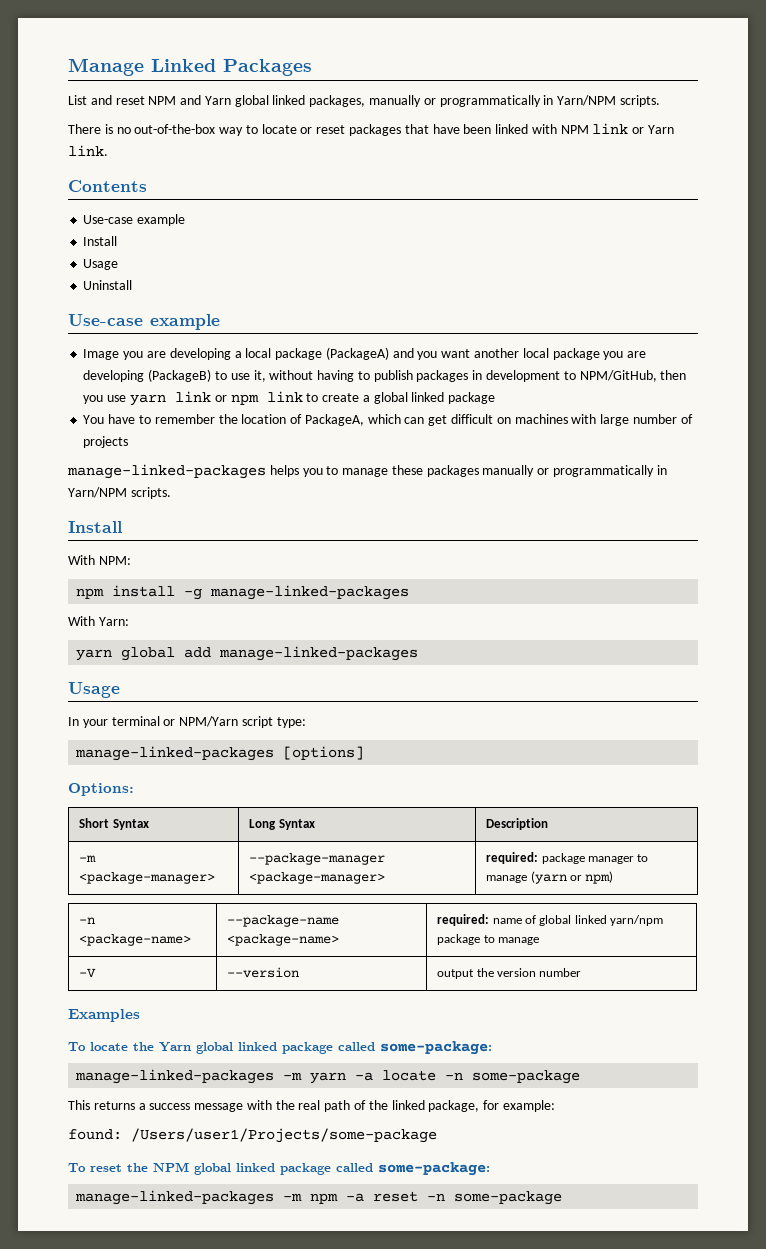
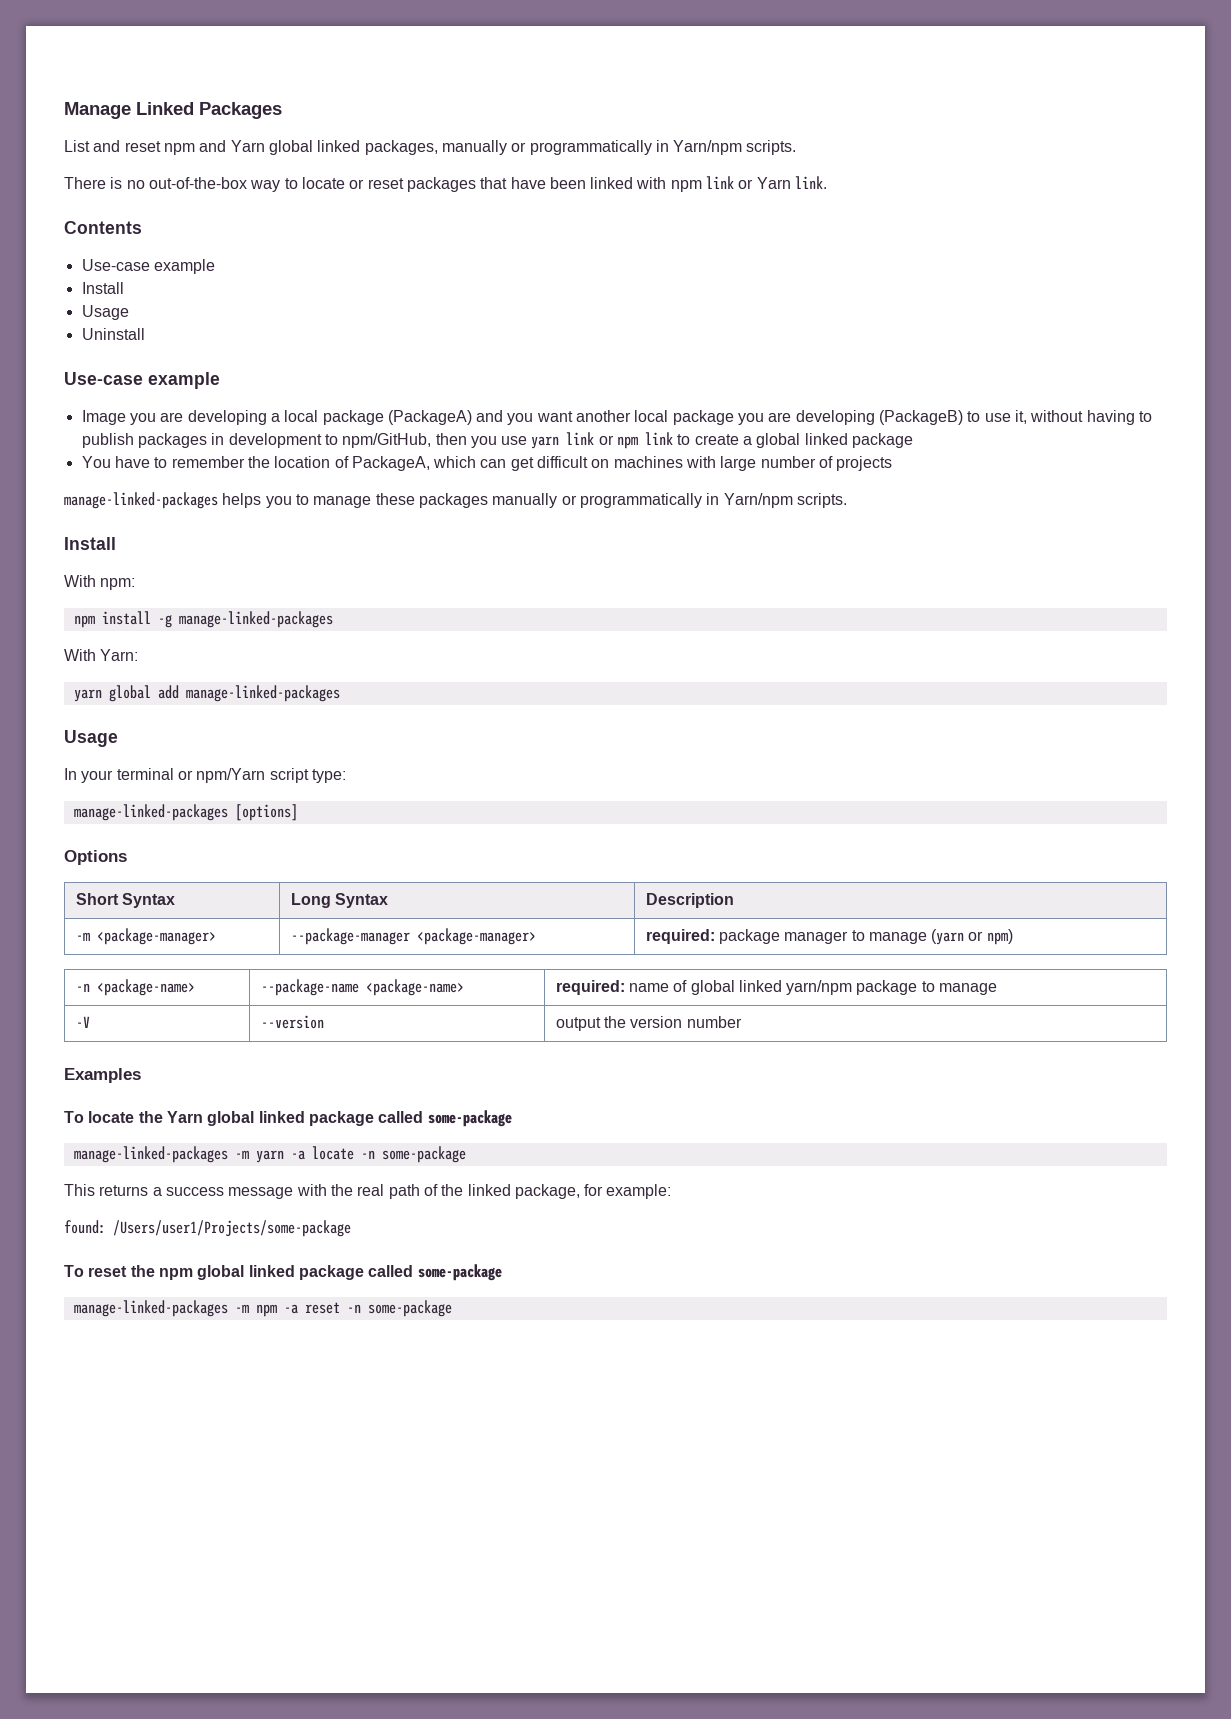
[148,96,177,105] NPM -> [163,143,195,155] npm
[557,95,617,106] Yarn/NPM -> [673,140,743,155] Yarn/npm
[560,125,589,134] NPM -> [670,180,702,192] npm
[579,370,657,382] NPM/GitHub, -> [342,433,432,448] npm/GitHub,
[68,487,127,498] Yarn/NPM -> [723,493,793,508] Yarn/npm
[98,556,131,565] NPM: -> [100,578,136,590] npm:
[179,716,239,727] NPM/Yarn -> [196,768,266,783] npm/Yarn
[68,783,134,796] Options: -> [64,850,127,865] Options
[380,1041,492,1055] some-package: -> [427,1110,512,1127] some-package
[153,1162,490,1176] NPM global linked package called some-package: -> [158,1264,502,1281] npm global linked package called some-package

